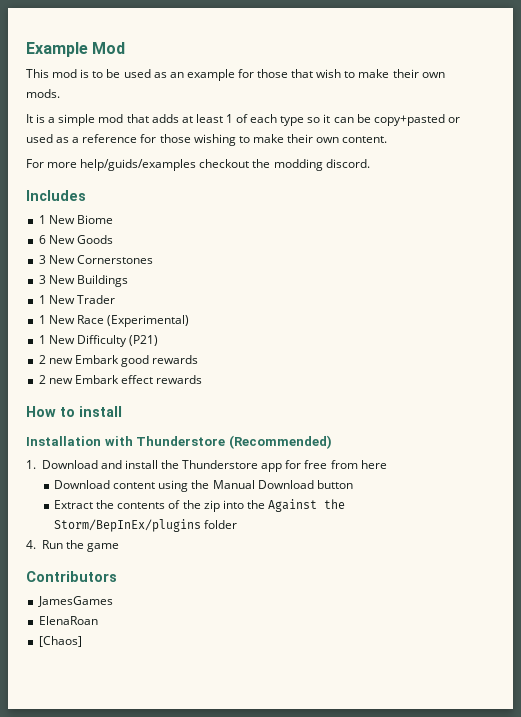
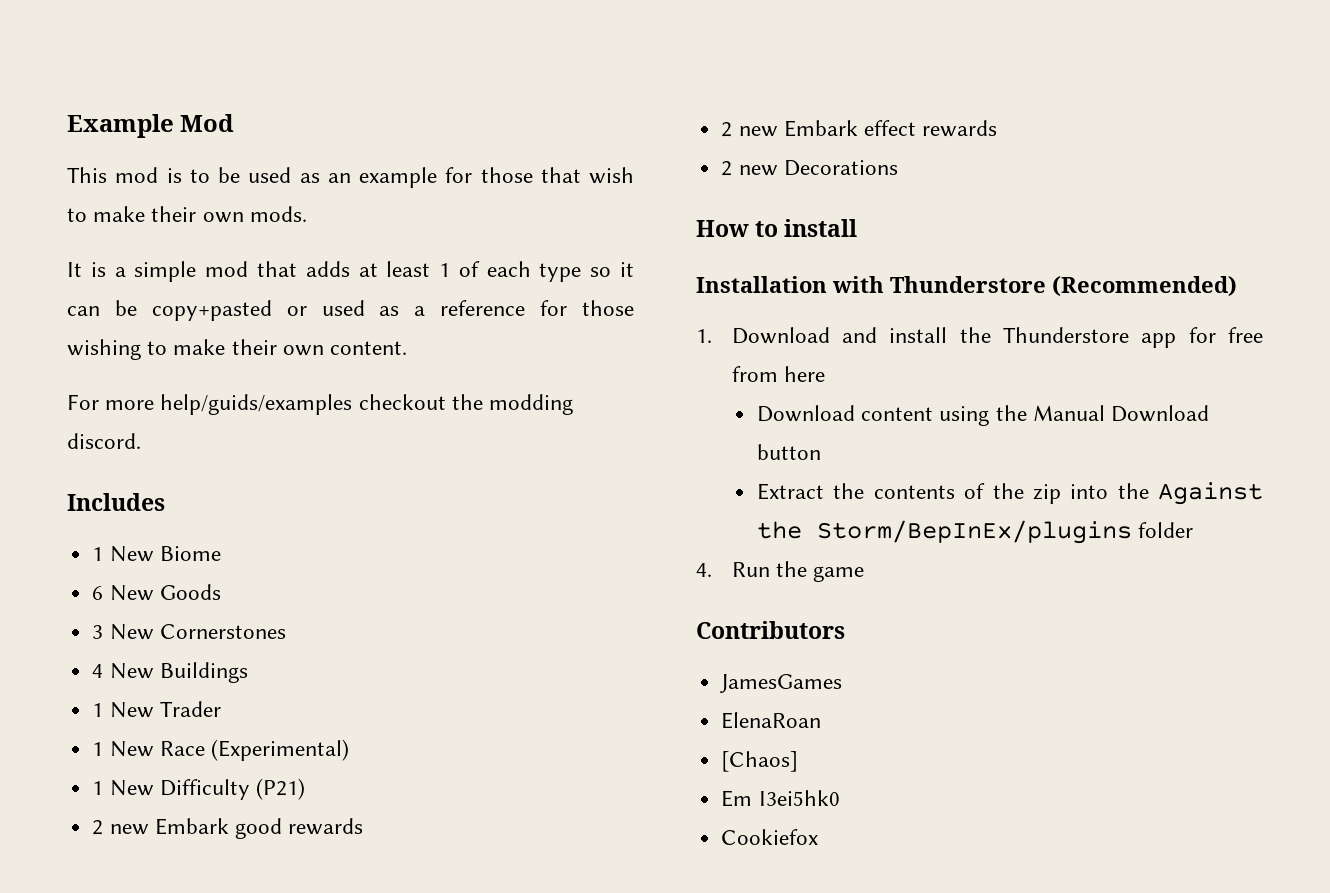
[38,275,46,284] 3 -> [92,664,104,678] 4
(203, 379) none -> [721,160,898,176] // 2 new Decorations
(82, 641) none -> [721,790,840,807] [721,829,819,845] // Em I3ei5hk0 // Cookiefox

